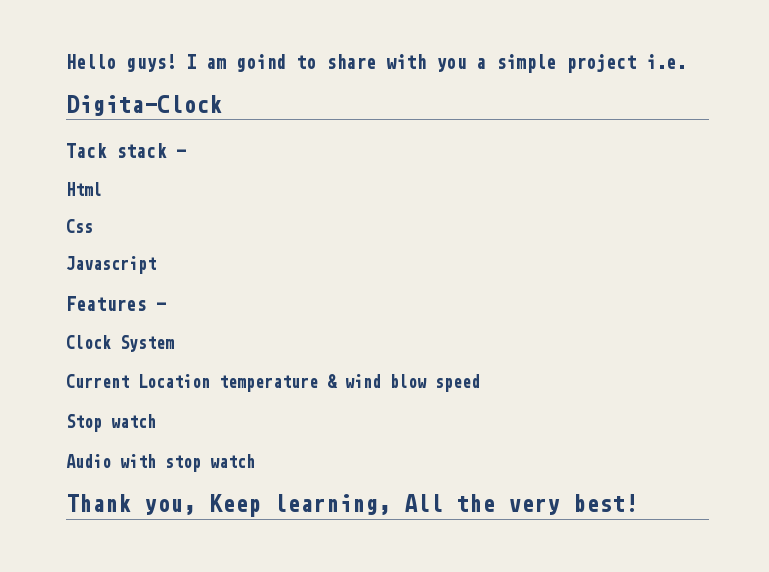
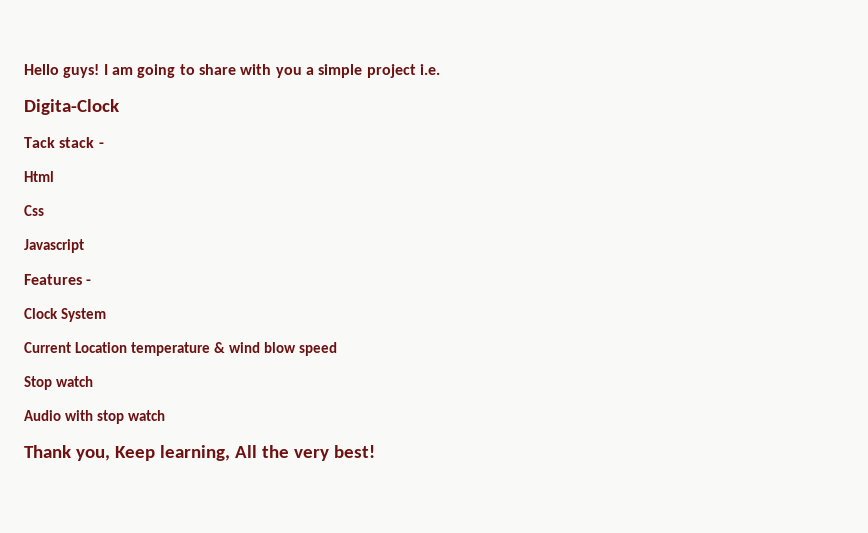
[236,54,286,72] goind -> [137,64,176,78] going

